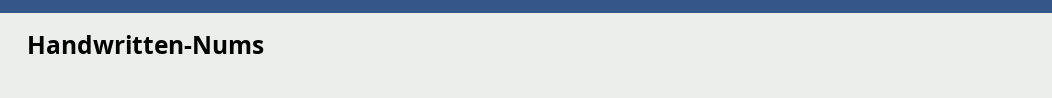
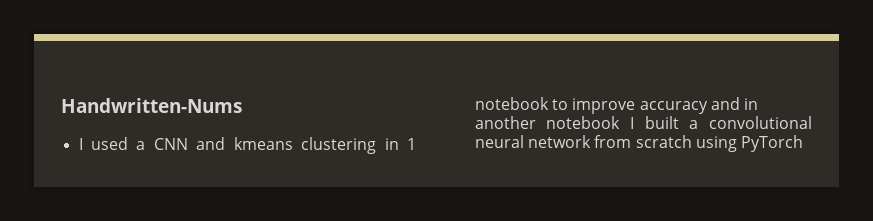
(264, 44) none -> [78,137,417,154] [474,97,759,114] [474,116,812,129] [474,135,804,152] // I used a CNN and kmeans clustering in 1 notebook to improve accuracy and in another notebook I built a convolutional neural network from scratch using PyTorch

